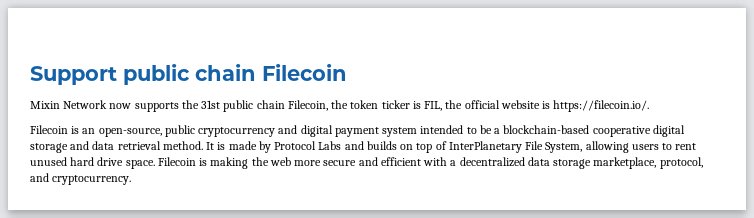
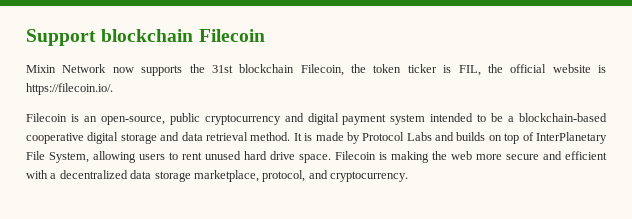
[123,64,256,85] public chain -> [101,29,194,42] blockchain
[223,100,285,112] public chain -> [239,64,295,73] blockchain

